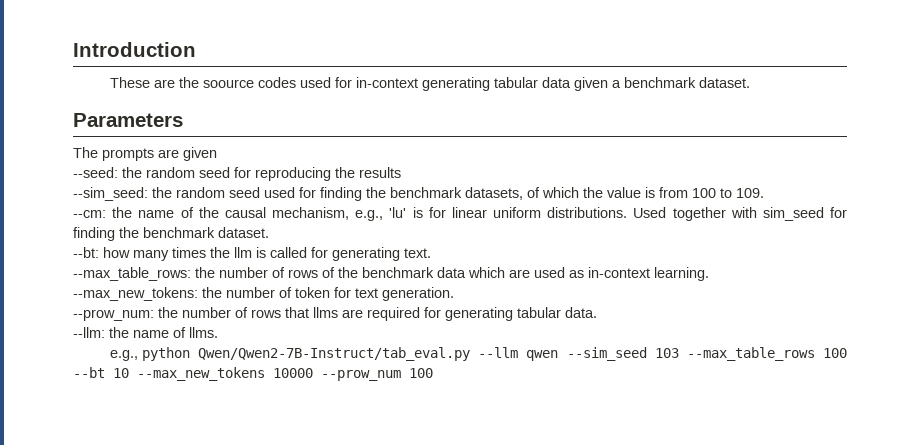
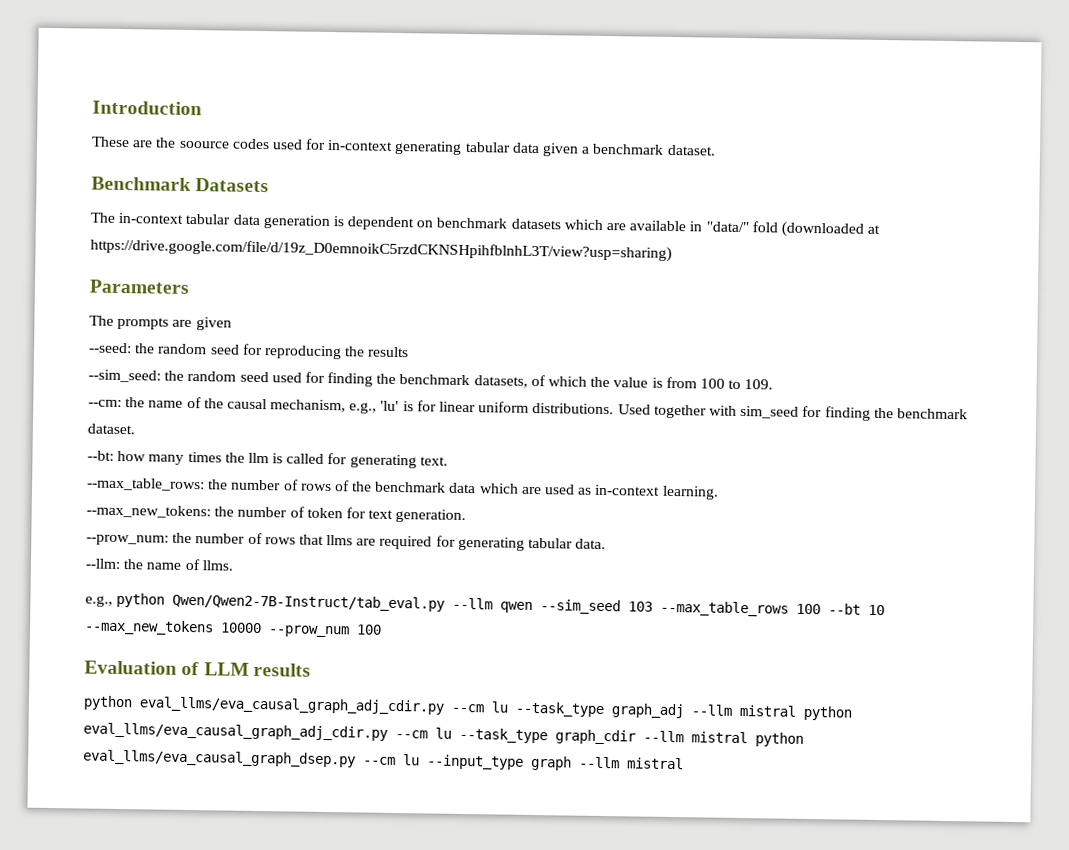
(750, 82) none -> [91,176,270,193] [90,212,881,238] [90,238,672,262] // Benchmark Datasets // The in-context tabular data generation is dependent on benchmark datasets which are available in "data/" fold (downloaded at https://drive.google.com/file/d/19z_D0emnoikC5rzdCKNSHpihfblnhL3T/view?usp=sharing)
(433, 373) none -> [84,660,311,677] [83,695,852,721] [83,722,804,747] [83,749,684,771] // Evaluation of LLM results // python eval_llms/eva_causal_graph_adj_cdir.py --cm lu --task_type graph_adj --llm mistral python eval_llms/eva_causal_graph_adj_cdir.py --cm lu --task_type graph_cdir --llm mistral python eval_llms/eva_causal_graph_dsep.py --cm lu --input_type graph --llm mistral

